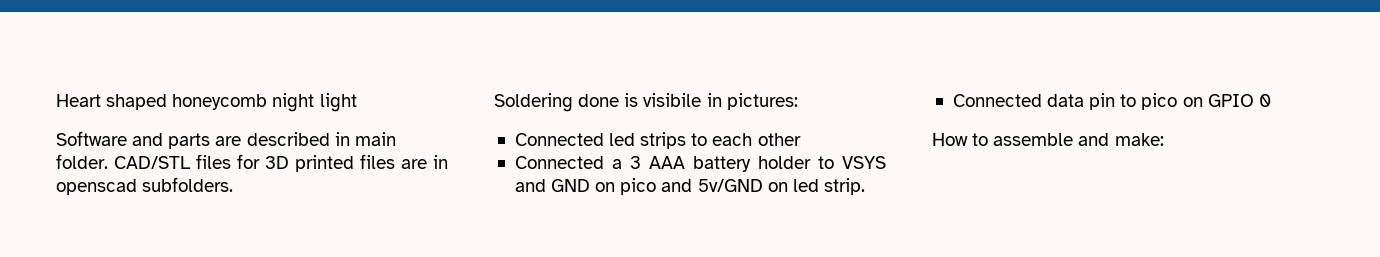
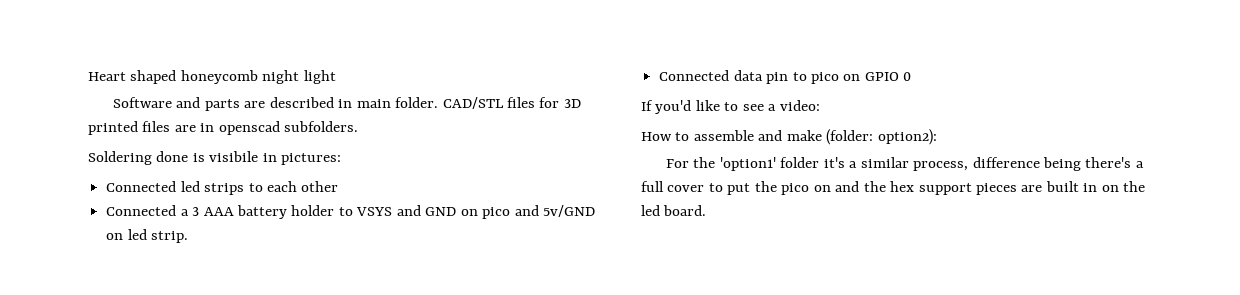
[932,133,1164,146] How to assemble and make: -> [641,100,820,114] [641,129,937,145] [665,157,1144,171] [641,181,1146,195] [641,205,707,216] If you'd like to see a video: // How to assemble and make (folder: option2): // For the 'option1' folder it's a similar process, difference being there's a full cover to put the pico on and the hex support pieces are built in on the led board.

